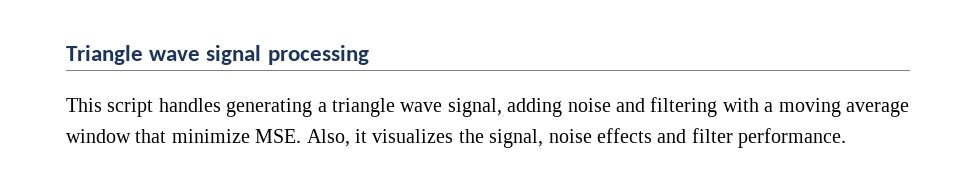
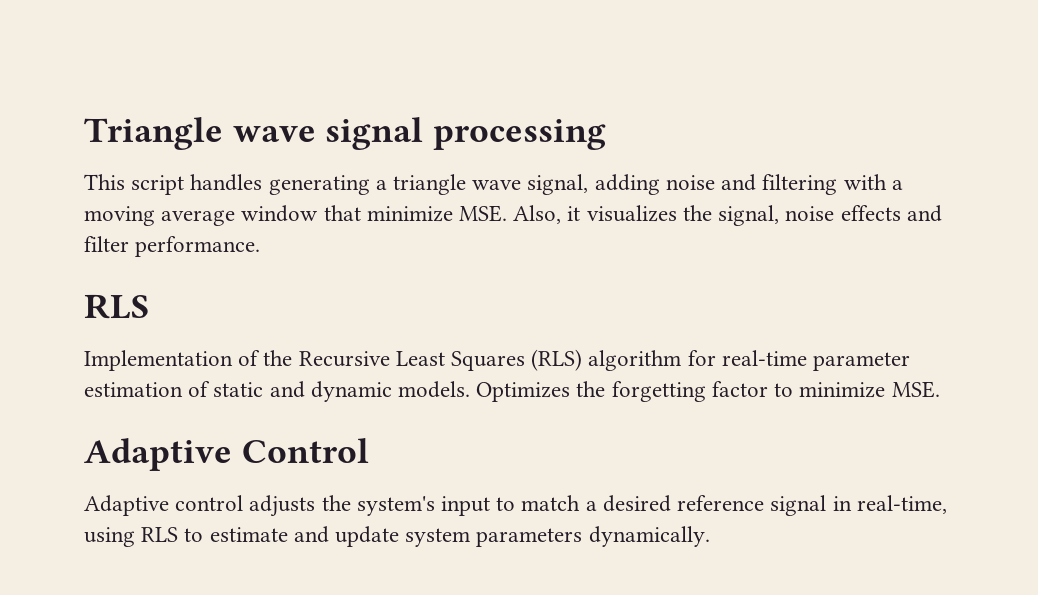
(847, 138) none -> [84,294,149,319] [84,349,911,371] [84,381,940,402] [84,438,369,471] [84,495,947,517] [84,526,710,547] // RLS // Implementation of the Recursive Least Squares (RLS) algorithm for real-time parameter estimation of static and dynamic models. Optimizes the forgetting factor to minimize MSE. // Adaptive Control // Adaptive control adjusts the system's input to match a desired reference signal in real-time, using RLS to estimate and update system parameters dynamically.

